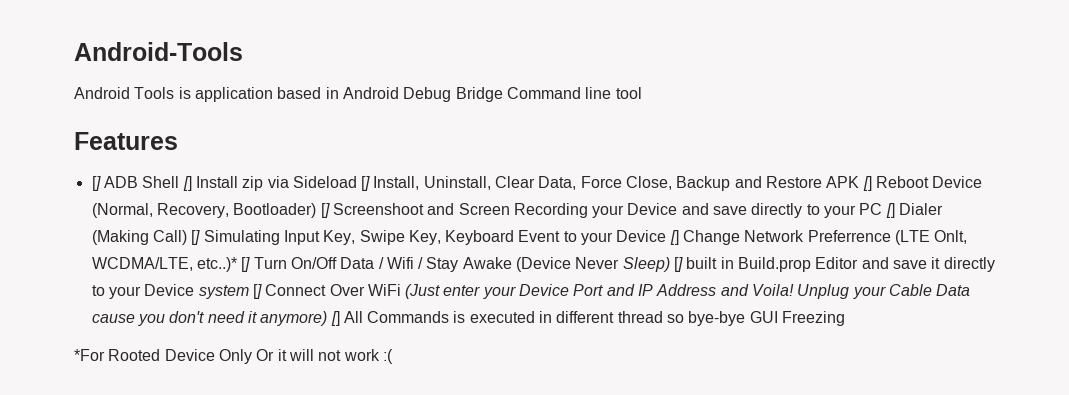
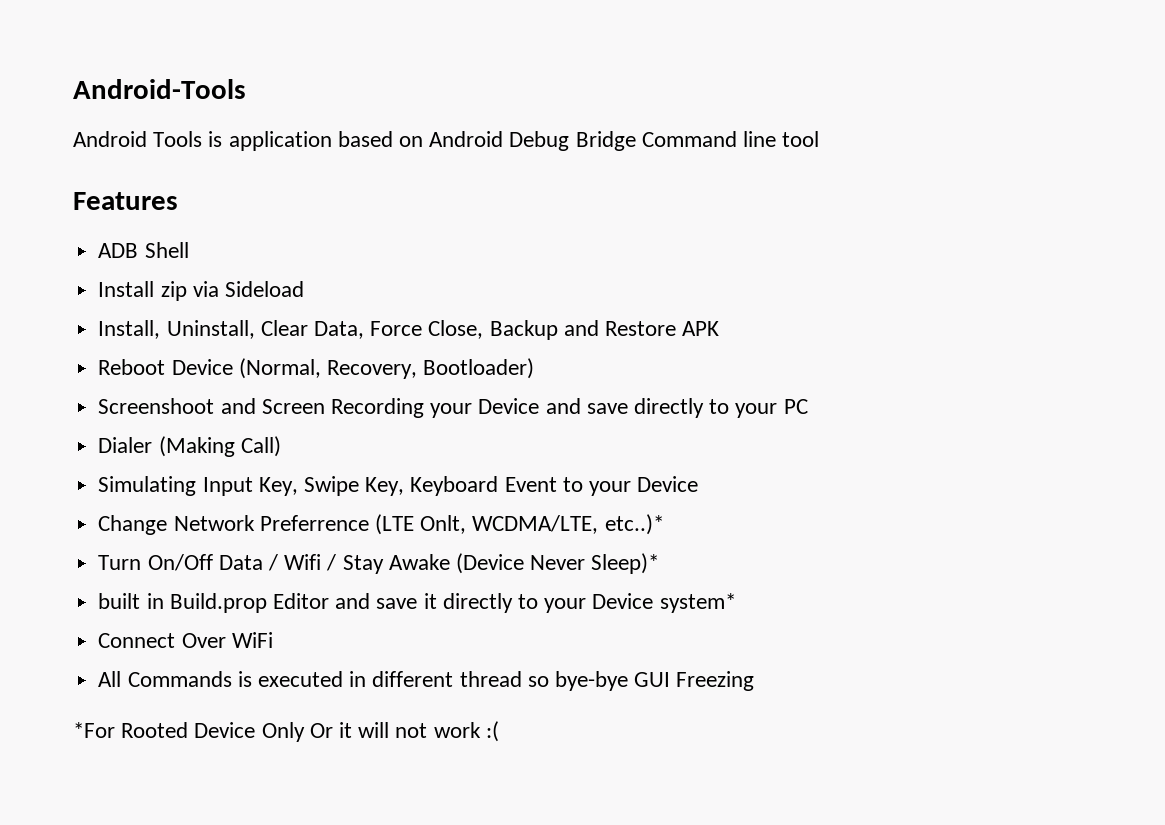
[325,87,339,99] in -> [399,136,424,147] on
[91,176,101,191] [] -> (178, 201) none
[182,176,192,191] [] -> (189, 250) //
[361,176,371,191] [] -> (304, 289) //
[862,176,872,191] [] -> (720, 328) //
[320,203,330,218] [] -> (535, 368) //
[885,203,895,218] [] -> (808, 406) //
[191,230,201,245] [] -> (281, 446) //
[669,230,679,245] [] -> (699, 484) //
[241,257,251,272] [] -> (664, 524) //
[622,257,684,272] Sleep) [] -> [591,553,660,574] Sleep)* //
[198,284,262,299] system [] -> [659,593,736,613] system* //
[405,284,971,299] [91,311,340,326] (Just enter your Device Port and IP Address and Voila! Unplug your Cable Data cause you don't need it anymore) [] -> (273, 640) //

